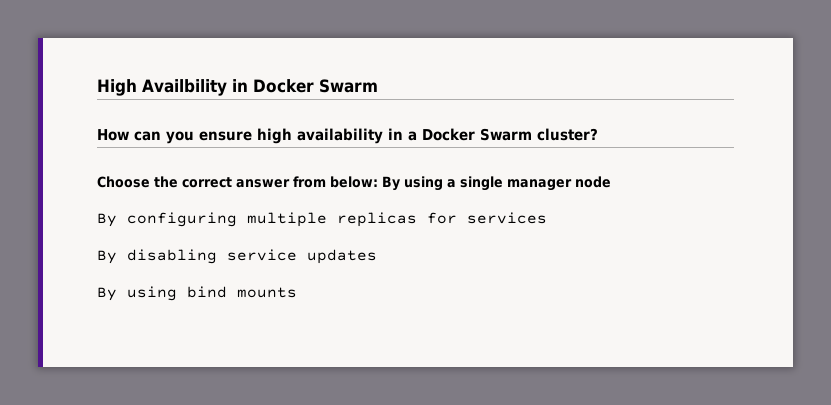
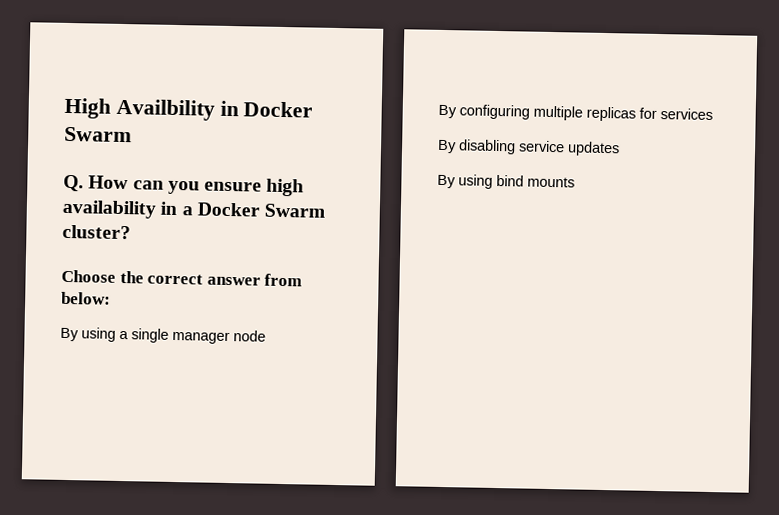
(378, 86) none -> [63,174,84,192] Q.
(378, 182) none -> (111, 298) //

